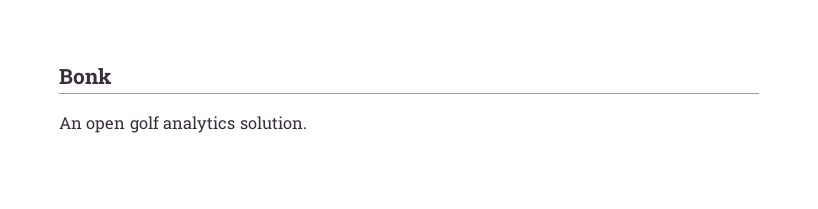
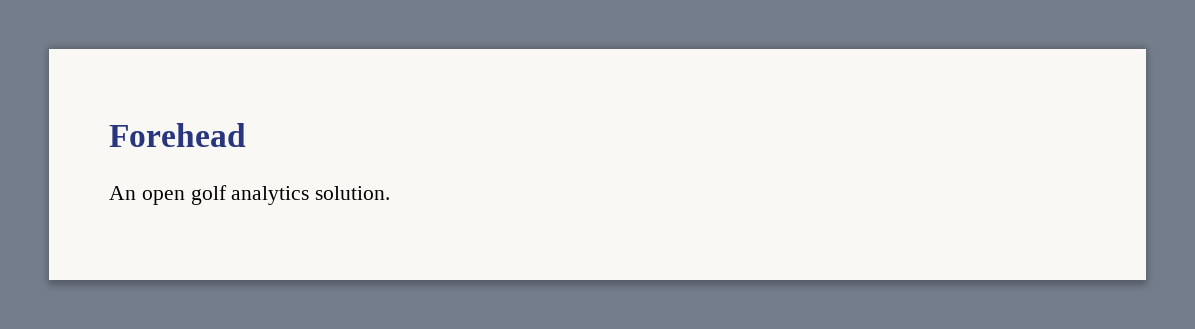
[59,68,112,85] Bonk -> [109,123,246,147] Forehead

